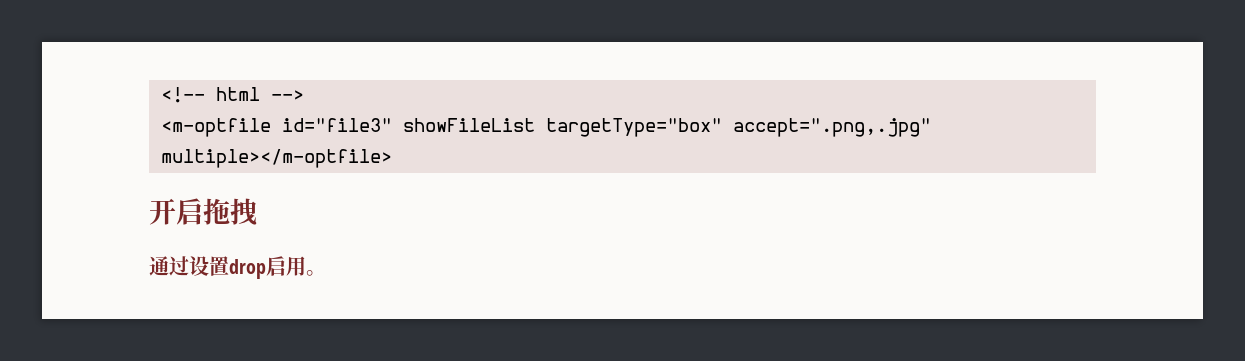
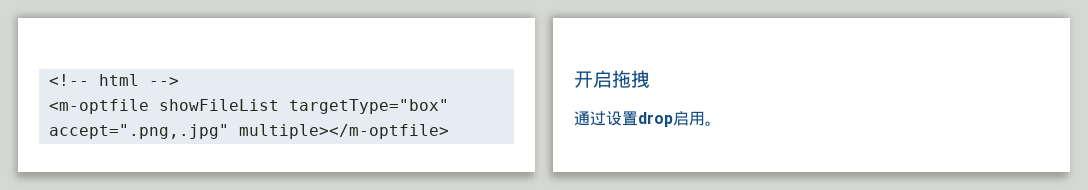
[282,118,392,132] id="file3" -> (149, 106) none

